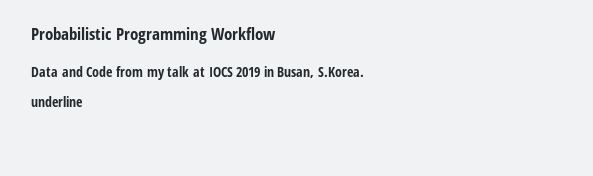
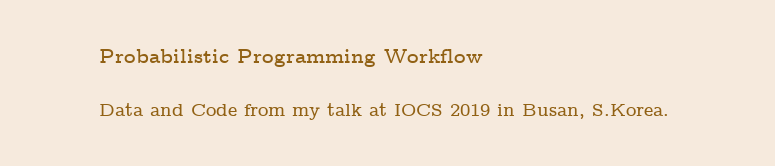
[31,96,83,107] // underline -> (669, 110) none

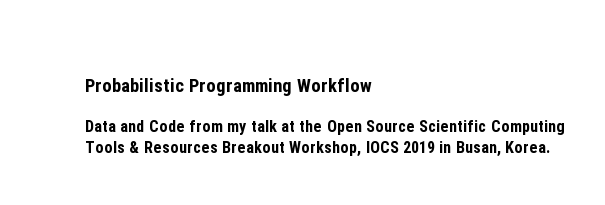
(387, 109) none -> [299,120,565,135] [85,141,362,157] the Open Source Scientific Computing Tools & Resources Breakout Workshop,
[592,104,669,116] S.Korea. -> [504,141,550,153] Korea.

